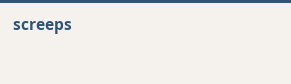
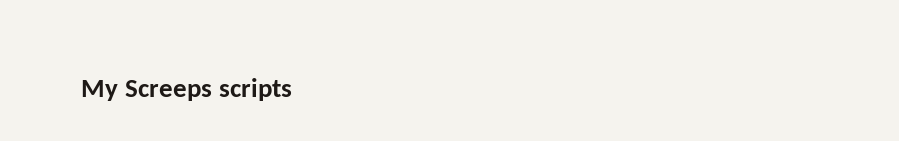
[13,21,72,34] screeps -> [81,78,293,101] My Screeps scripts

